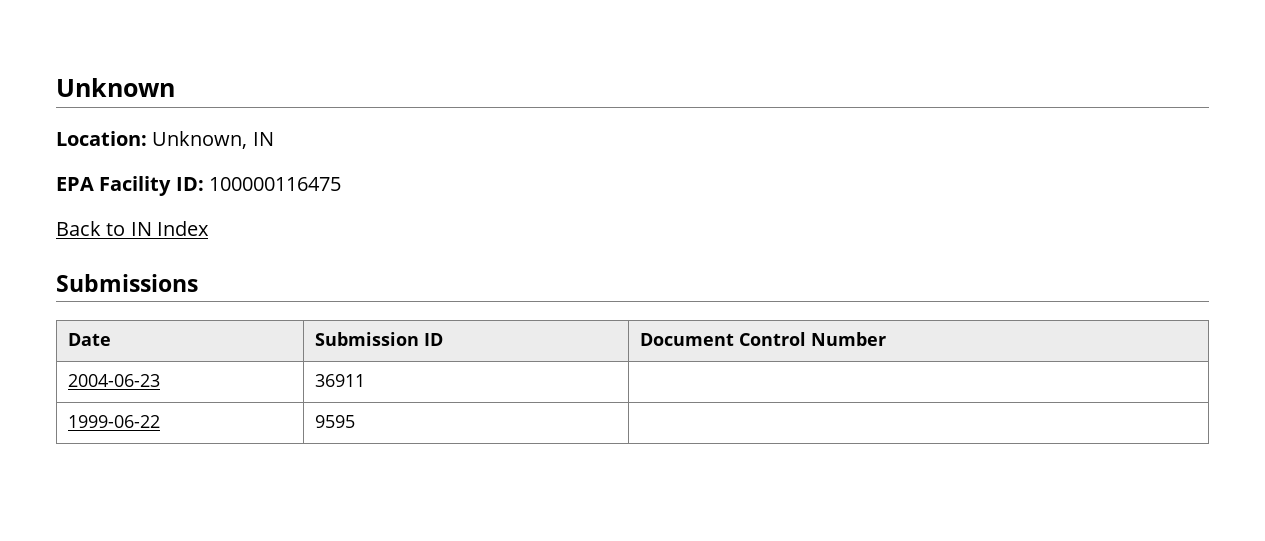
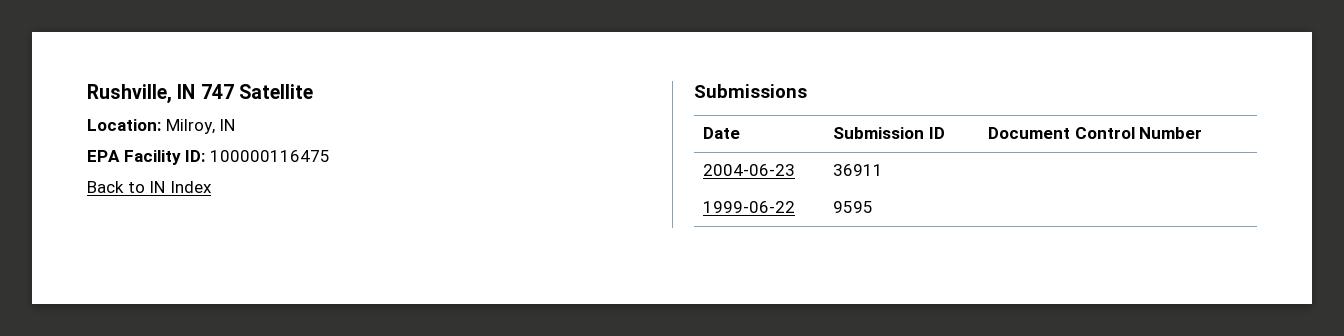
[56,78,175,97] Unknown -> [87,84,313,104] Rushville, IN 747 Satellite
[152,131,248,149] Unknown, -> [165,119,215,134] Milroy,

